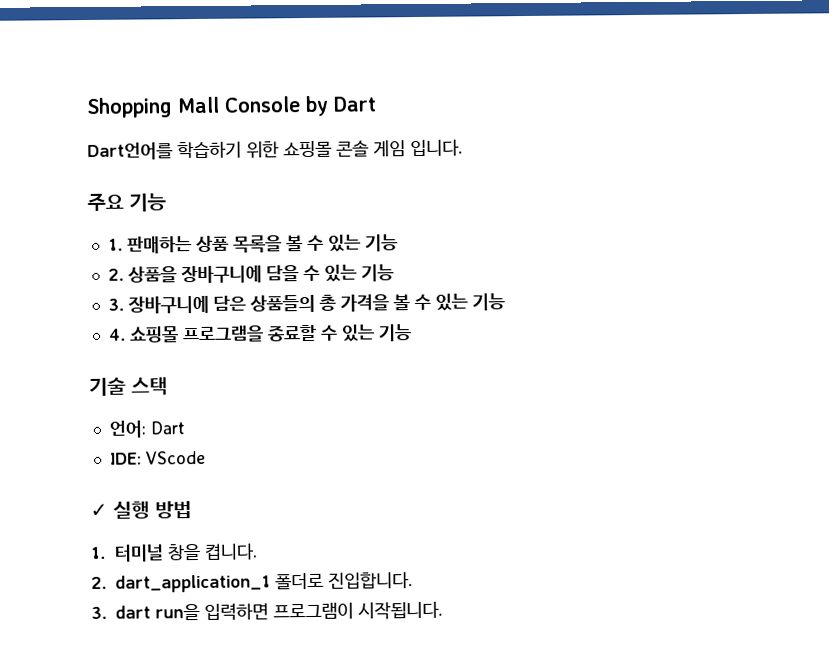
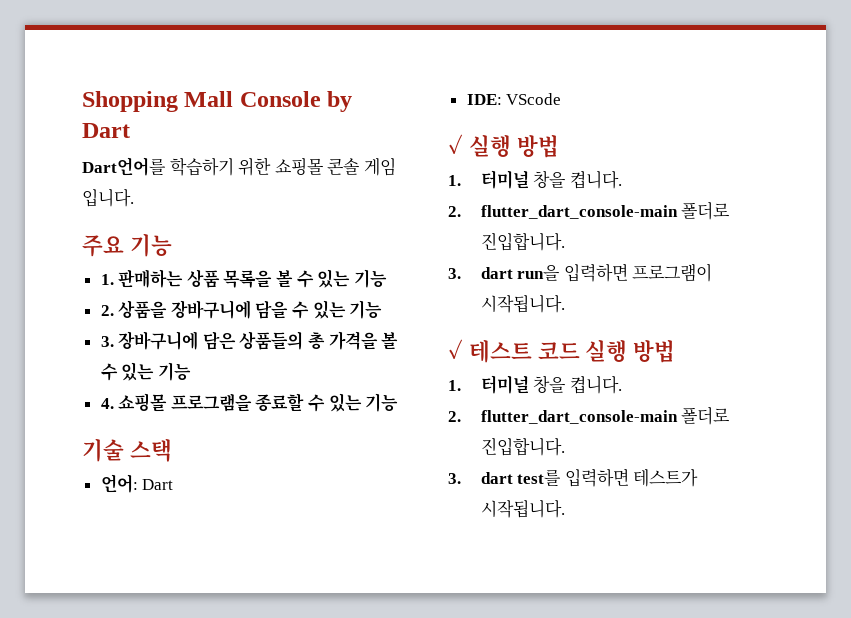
[115,574,271,593] dart_application_1 -> [480,205,678,219] flutter_dart_console-main
(443, 610) none -> [448,339,676,363] [448,375,622,394] [448,406,731,425] [480,437,565,456] [448,468,699,487] [480,500,565,518] // ✓ 테스트 코드 실행 방법 // 1. 터미널 창을 켭니다. // 2. flutter_dart_console-main 폴더로 진입합니다. // 3. dart test를 입력하면 테스트가 시작됩니다.

